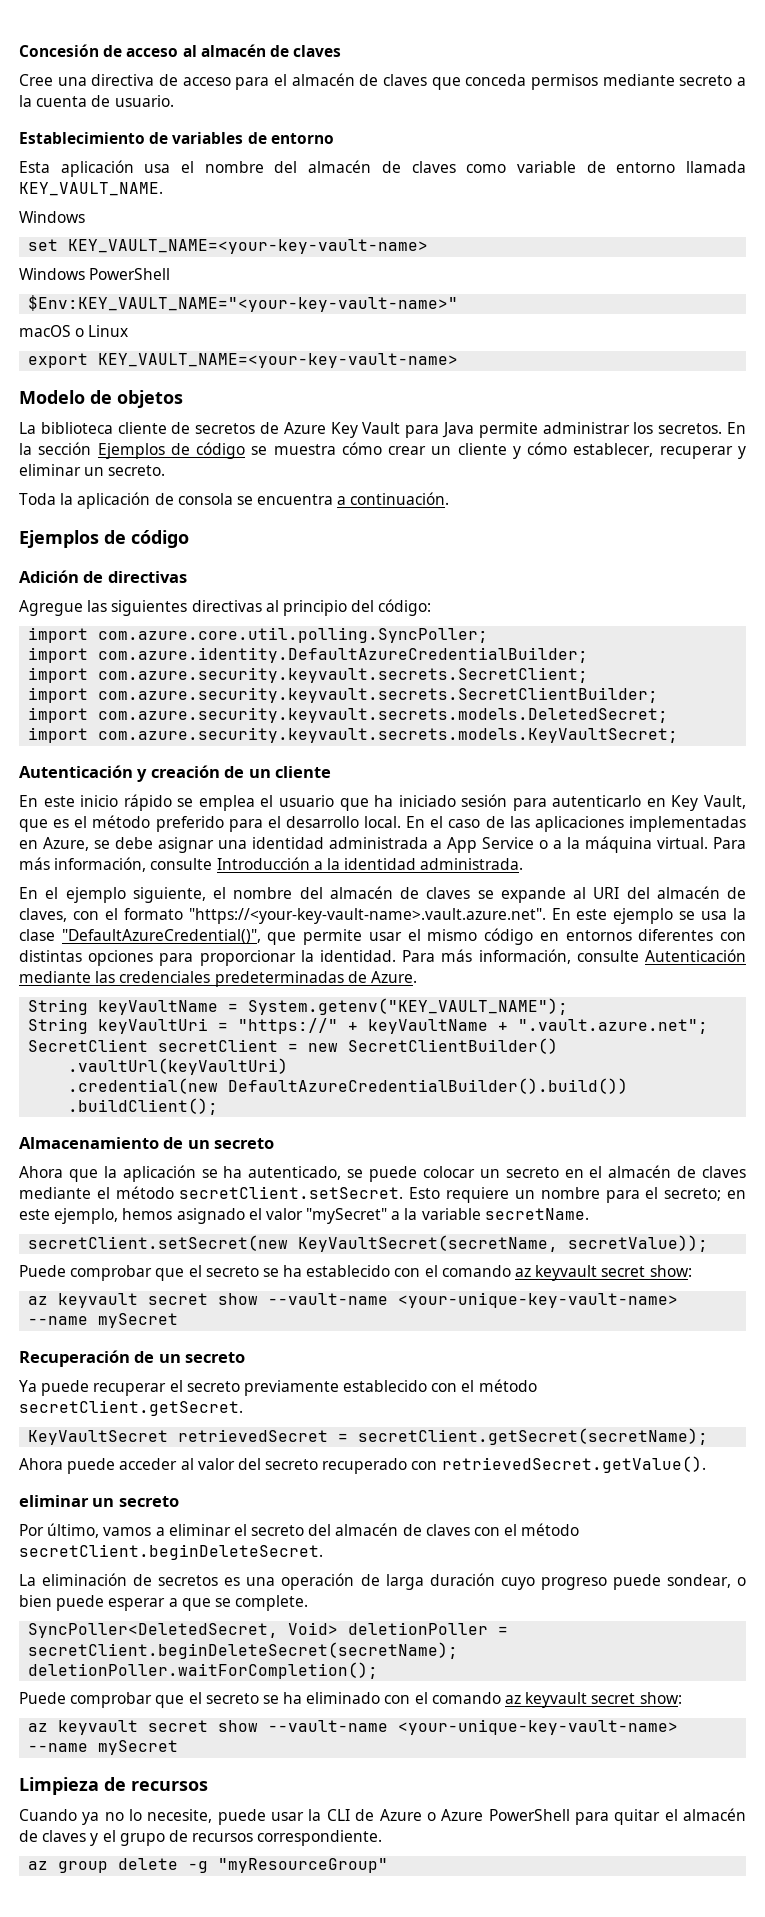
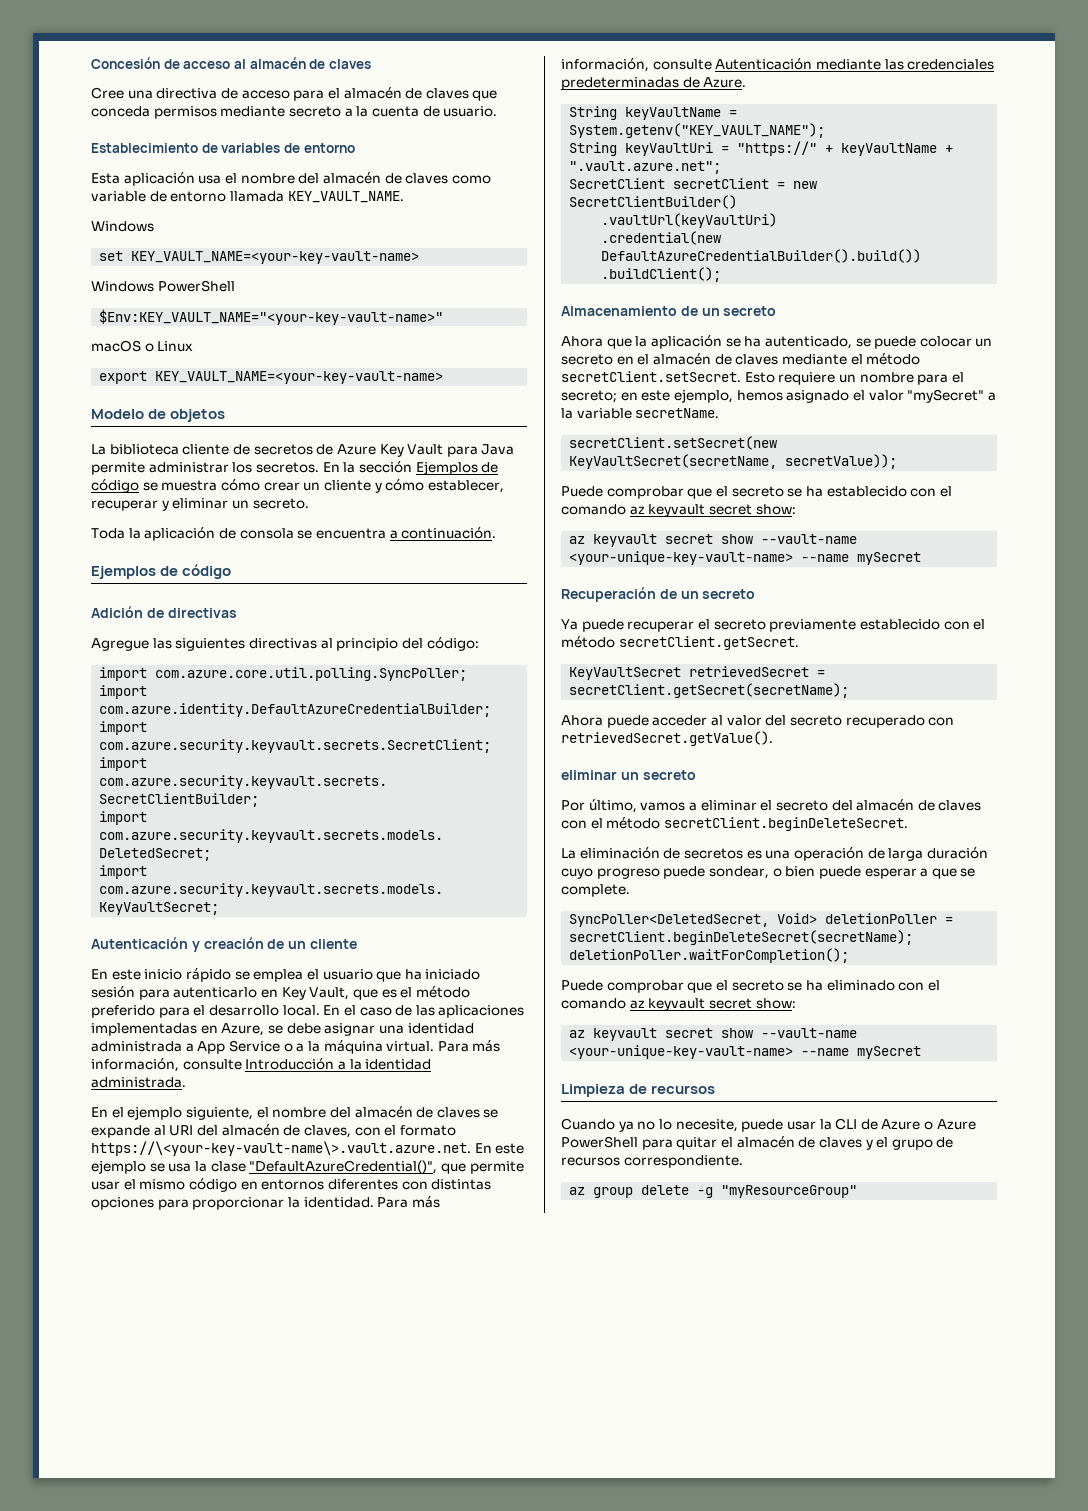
[188,908,546,924] "https://<your-key-vault-name>.vault.azure.net". -> [91,1141,471,1156] https://\<your-key-vault-name\>.vault.azure.net.

